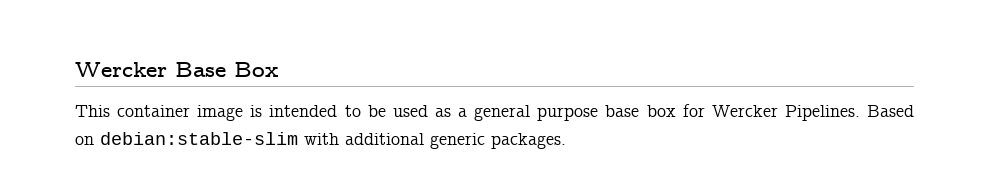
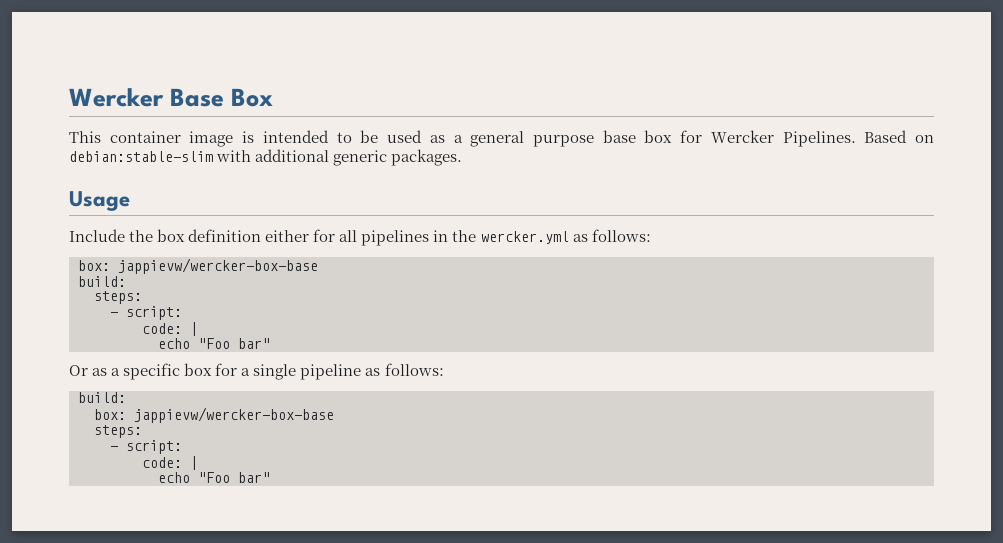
(566, 141) none -> [69,191,130,211] [69,229,651,246] [78,258,318,274] [78,276,126,287] [94,291,142,304] [110,306,182,320] [142,322,198,336] [158,338,270,349] [69,363,444,380] [78,392,126,403] [94,407,334,423] [94,425,142,438] [110,440,182,454] [142,456,198,470] [158,472,270,483] // Usage // Include the box definition either for all pipelines in the wercker.yml as follows: // box: jappievw/wercker-box-base // build: // steps: // - script: // code: | // echo "Foo bar" // Or as a specific box for a single pipeline as follows: // build: // box: jappievw/wercker-box-base // steps: // - script: // code: | // echo "Foo bar"

